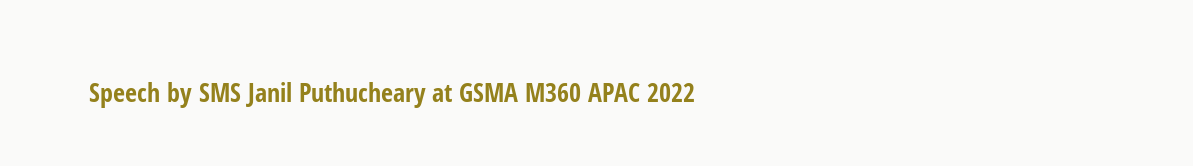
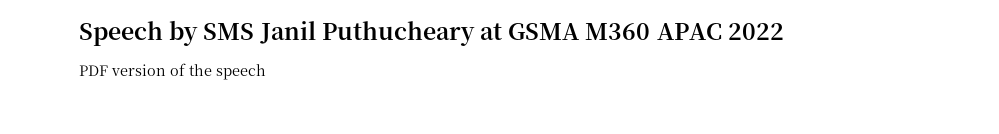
(695, 92) none -> [79,63,266,80] // PDF version of the speech

